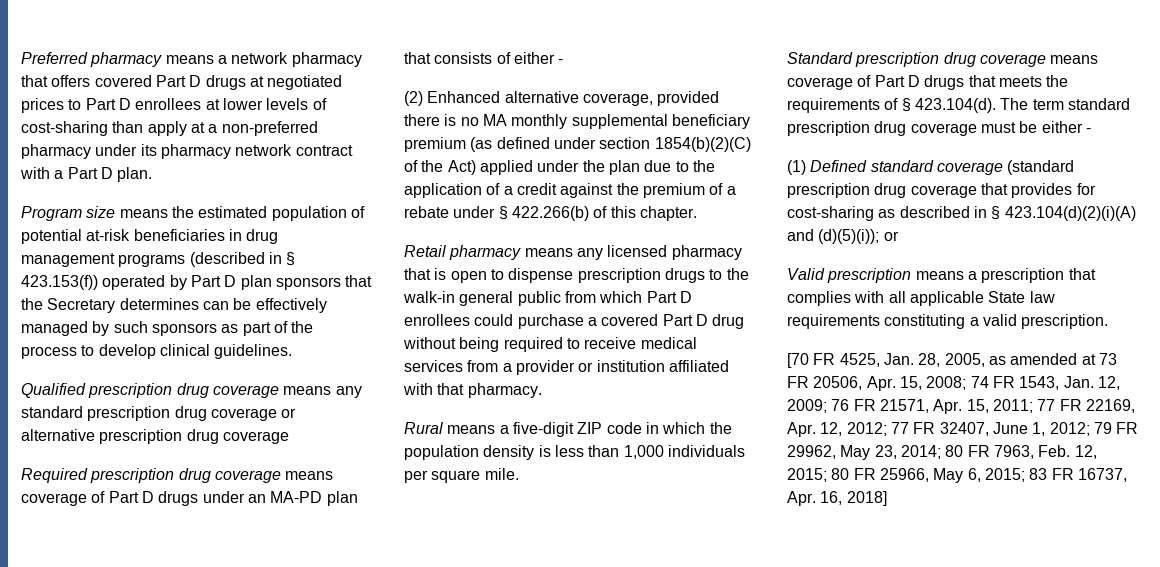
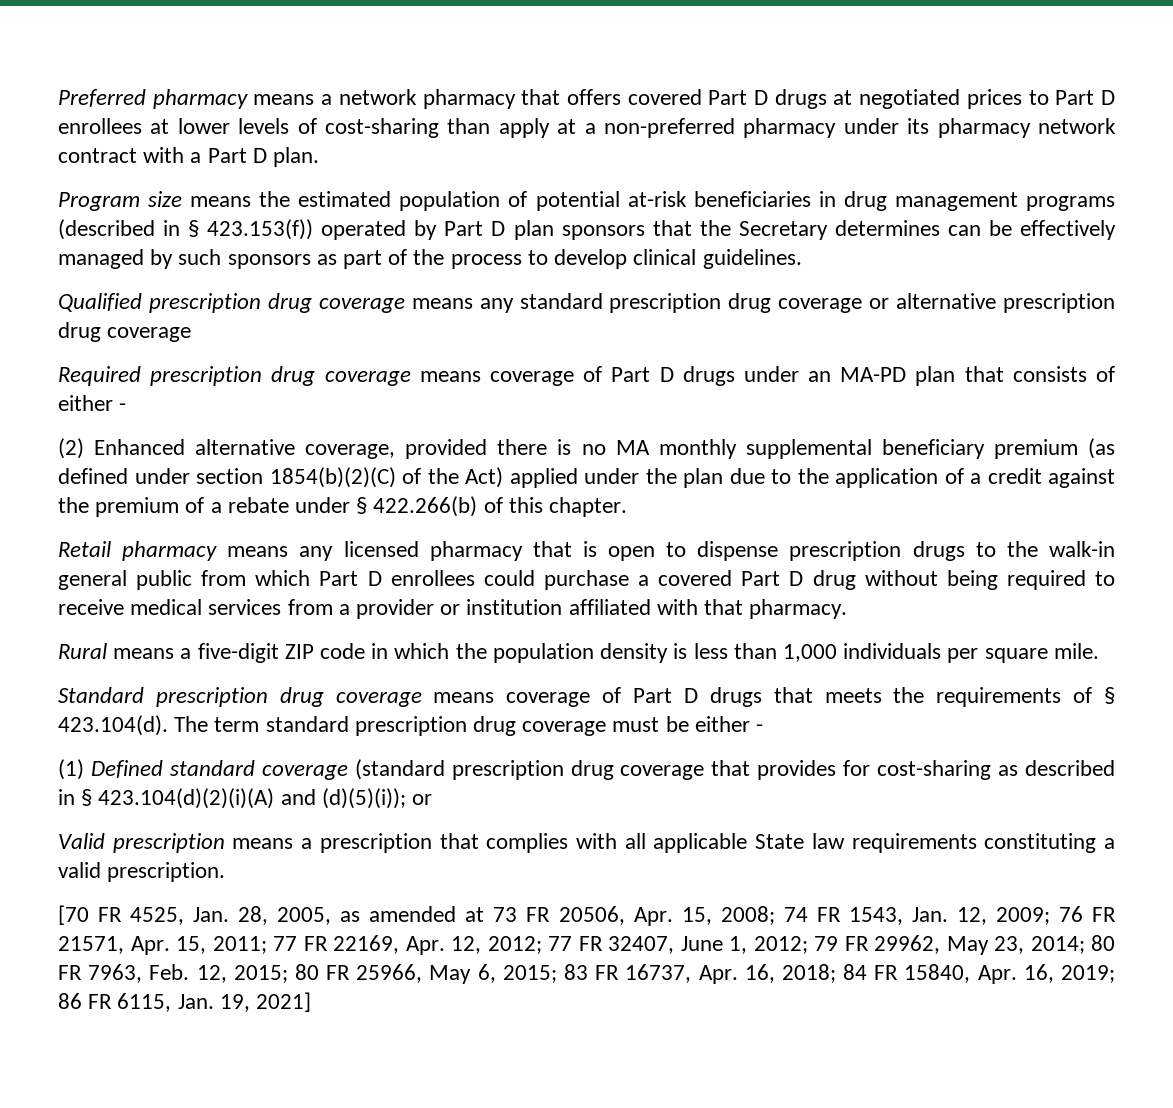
[846,491,887,506] 2018] -> [781,964,1115,984] [58,992,312,1012] 2018; 84 FR 15840, Apr. 16, 2019; 86 FR 6115, Jan. 19, 2021]

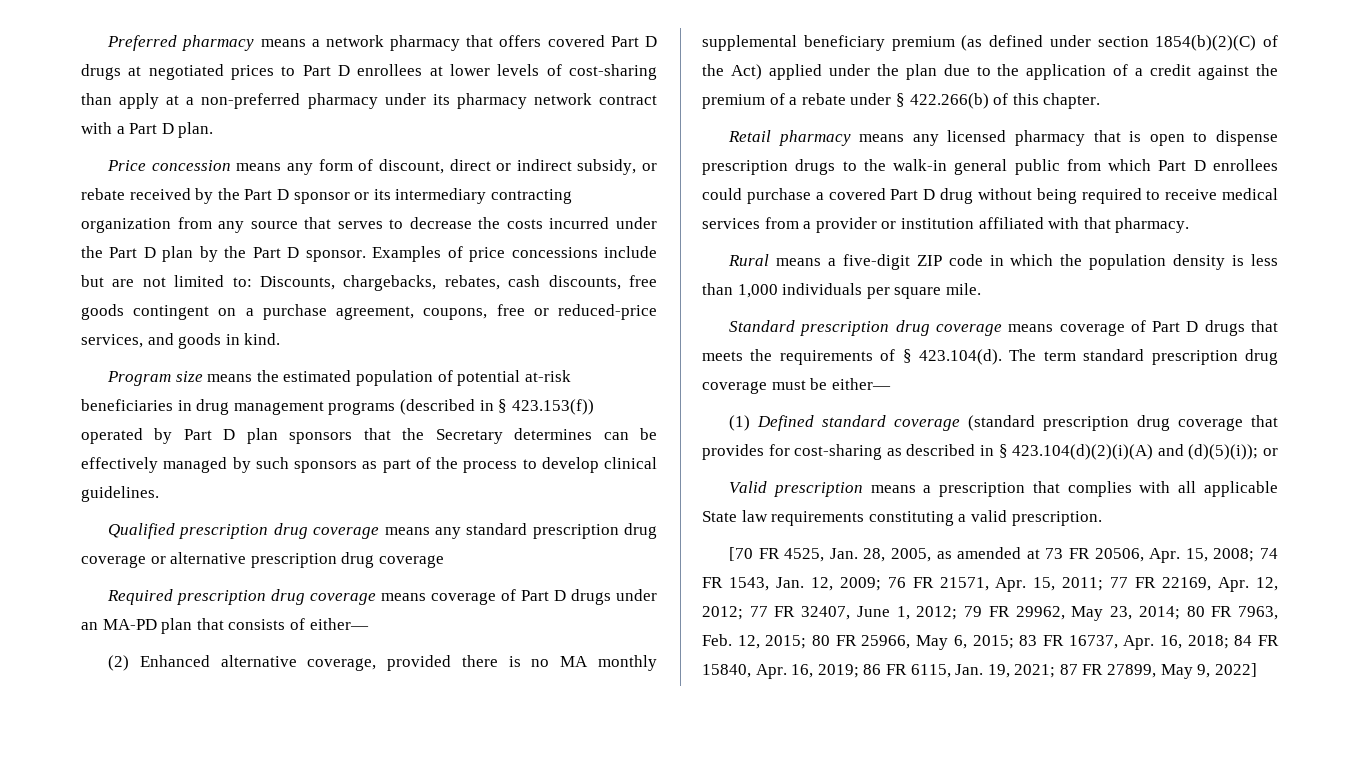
(320, 157) none -> [107,159,658,175] [81,188,572,204] [81,217,657,233] [81,246,657,262] [81,275,657,291] [81,304,657,320] [81,333,281,349] // Price concession means any form of discount, direct or indirect subsidy, or rebate received by the Part D sponsor or its intermediary contracting organization from any source that serves to decrease the costs incurred under the Part D plan by the Part D sponsor. Examples of price concessions include but are not limited to: Discounts, chargebacks, rebates, cash discounts, free goods contingent on a purchase agreement, coupons, free or reduced-price services, and goods in kind.
[58,395,127,411] either - -> [309,618,369,630] either—
[694,716,764,732] either - -> [831,378,891,390] either—
[256,992,312,1012] 2021] -> [1014,663,1257,679] 2021; 87 FR 27899, May 9, 2022]

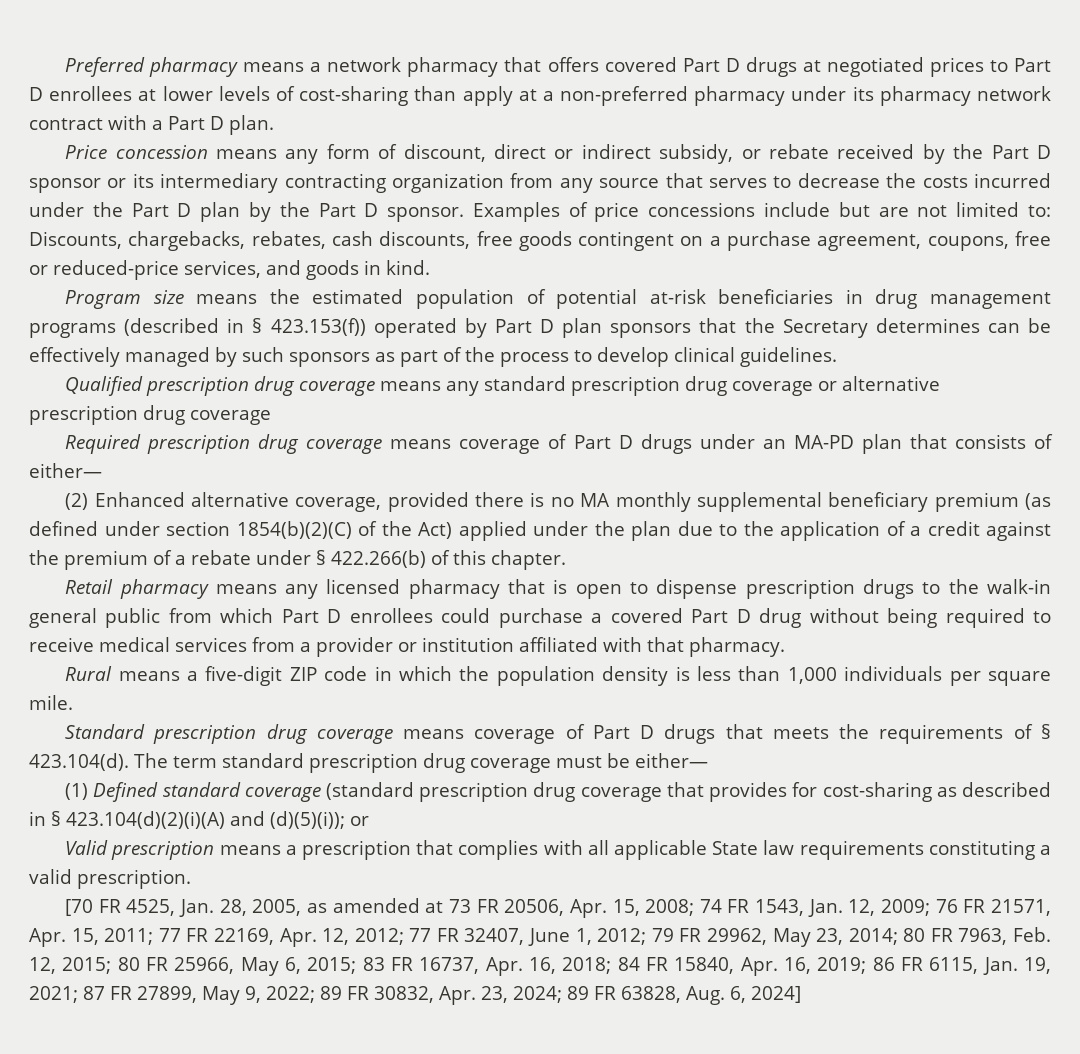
[1214,663,1257,677] 2022] -> [266,986,801,1005] 2022; 89 FR 30832, Apr. 23, 2024; 89 FR 63828, Aug. 6, 2024]

